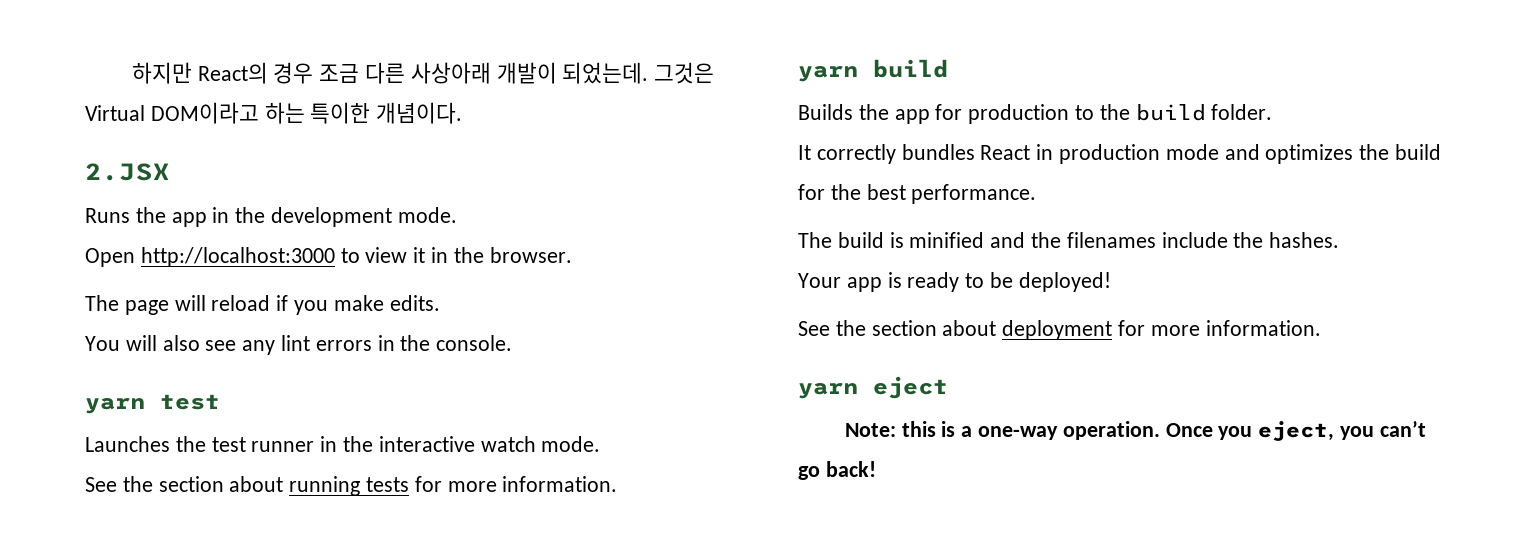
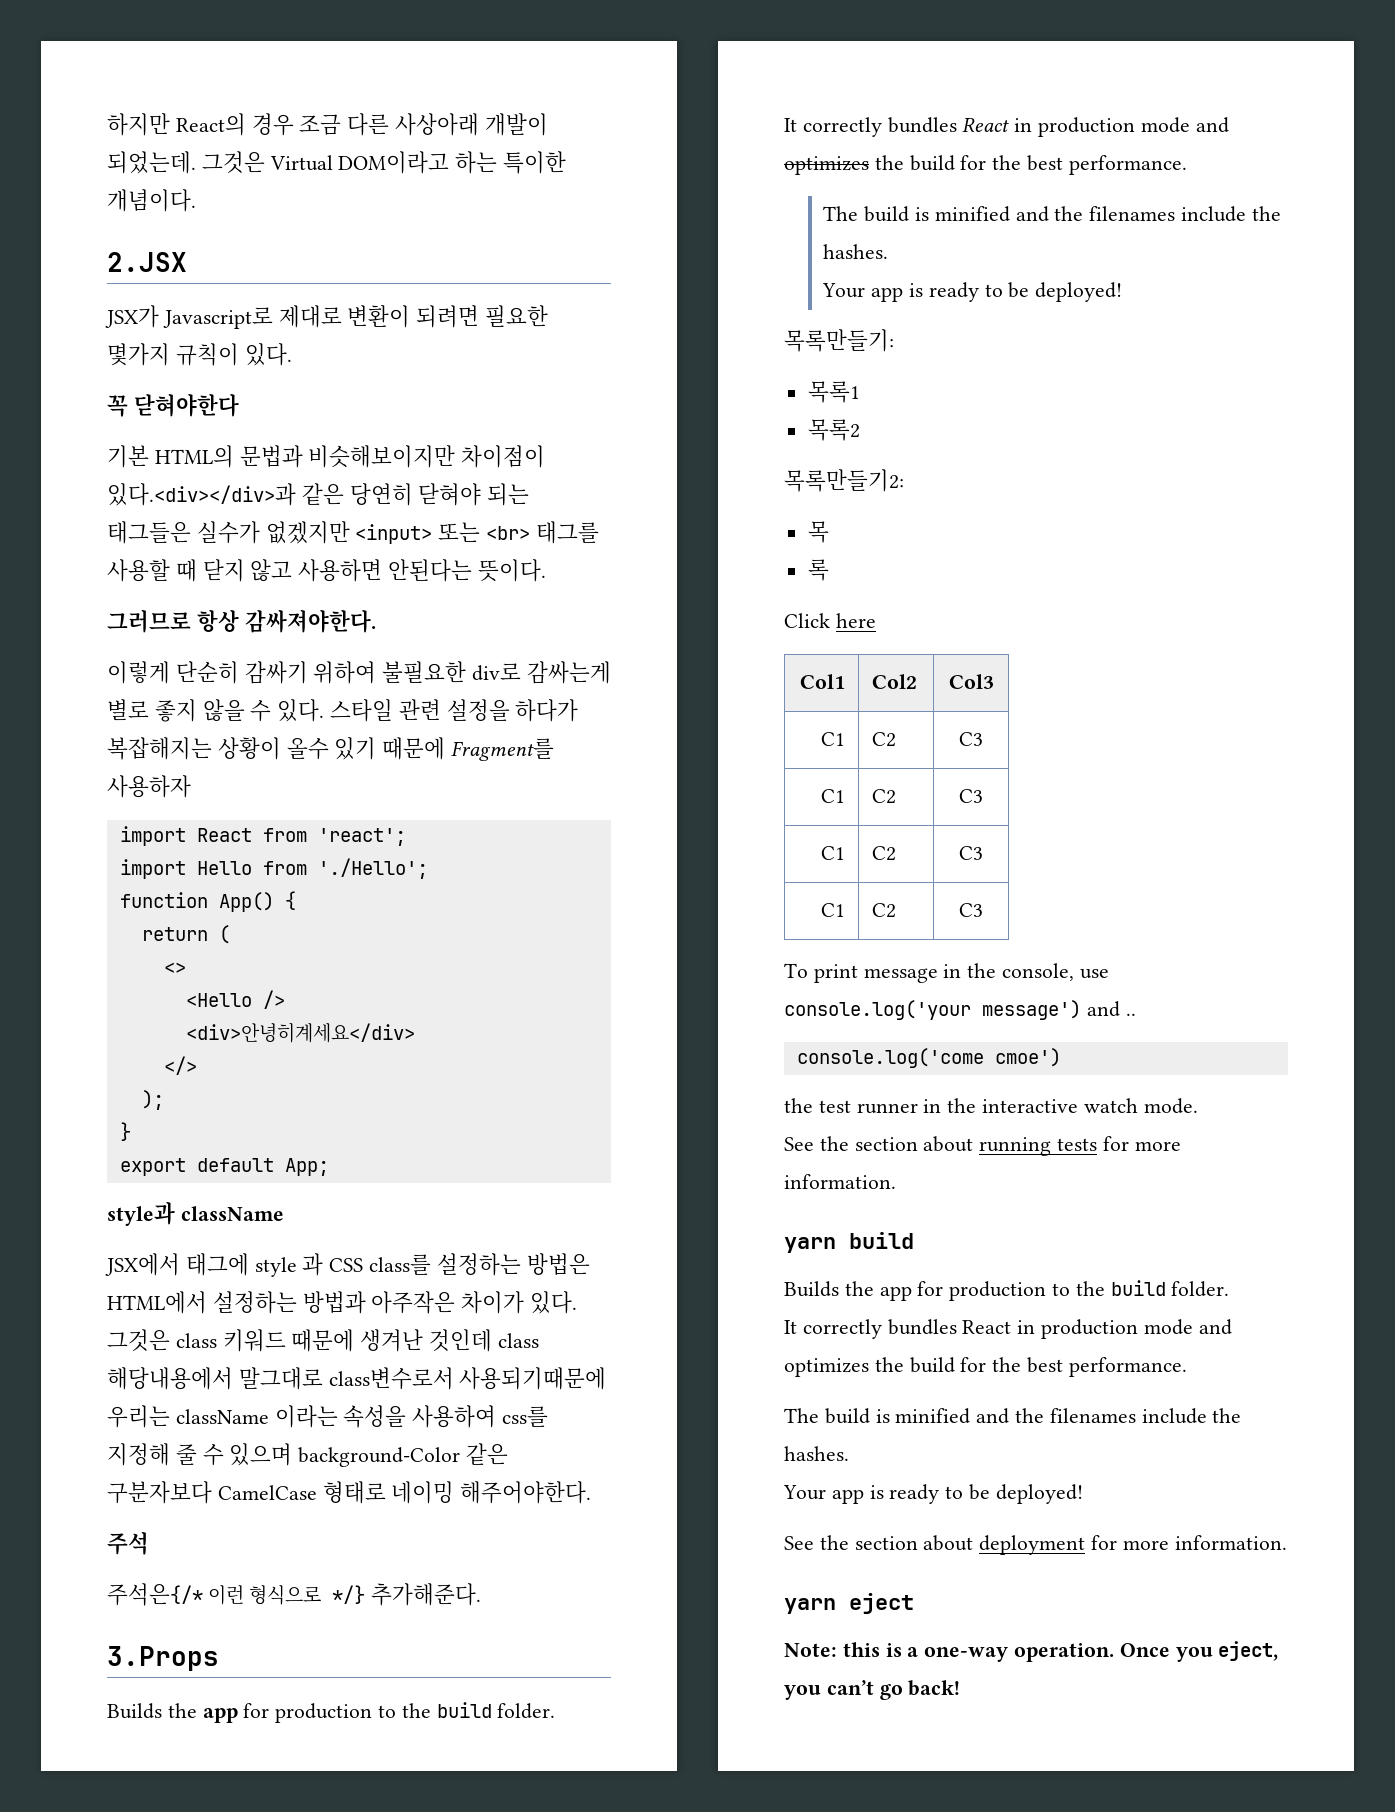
[85,207,457,227] [85,247,572,267] [85,295,440,315] [85,335,513,355] [85,394,220,414] [85,436,170,452] Runs the app in the development mode. // Open http://localhost:3000 to view it in the browser. // The page will reload if you make edits. // You will also see any lint errors in the console. // yarn test // Launches -> [105,305,549,329] [107,343,292,366] [107,394,239,417] [107,445,546,468] [107,483,530,506] [107,521,599,544] [107,559,546,582] [107,610,376,633] [107,661,611,684] [107,699,579,722] [107,737,555,761] [107,775,191,798] [119,826,406,846] [119,858,428,879] [119,891,296,912] [141,925,230,944] [163,962,186,974] [185,990,285,1009] [185,1022,415,1043] [163,1056,197,1075] [141,1090,164,1110] [119,1122,131,1141] [119,1158,329,1176] [107,1202,284,1226] [105,1253,590,1277] [107,1291,578,1314] [107,1329,539,1352] [107,1367,607,1390] [107,1405,549,1428] [107,1443,509,1467] [107,1481,592,1504] [107,1532,149,1555] [107,1583,482,1606] [107,1646,219,1671] [107,1702,556,1723] [784,117,1229,137] [784,155,1187,175] [823,206,1281,222] [823,244,889,259] [822,282,1123,302] [784,329,894,352] [807,381,860,403] [807,419,860,441] [784,469,904,492] [807,521,829,543] [807,559,829,581] [784,613,876,628] [799,674,845,689] [872,674,918,689] [948,674,994,689] [820,732,845,746] [872,732,897,747] [959,732,983,746] [820,789,845,803] [872,789,897,804] [959,789,983,803] [820,846,845,860] [872,846,897,861] [959,846,983,860] [820,903,845,917] [872,903,897,918] [959,903,983,917] [784,963,1109,983] [784,1000,1136,1020] [796,1048,1061,1068] JSX가 Javascript로 제대로 변환이 되려면 필요한 몇가지 규칙이 있다. // 꼭 닫혀야한다 // 기본 HTML의 문법과 비슷해보이지만 차이점이 있다.<div></div>과 같은 당연히 닫혀야 되는 태그들은 실수가 없겠지만 <input> 또는 <br> 태그를 사용할 때 닫지 않고 사용하면 안된다는 뜻이다. // 그러므로 항상 감싸져야한다. // 이렇게 단순히 감싸기 위하여 불필요한 div로 감싸는게 별로 좋지 않을 수 있다. 스타일 관련 설정을 하다가 복잡해지는 상황이 올수 있기 때문에 Fragment를 사용하자 // import React from 'react'; // import Hello from './Hello'; // function App() { // return ( // <> // <Hello /> // <div>안녕히계세요</div> // </> // ); // } // export default App; // style과 className // JSX에서 태그에 style 과 CSS class를 설정하는 방법은 HTML에서 설정하는 방법과 아주작은 차이가 있다. 그것은 class 키워드 때문에 생겨난 것인데 class 해당내용에서 말그대로 class변수로서 사용되기때문에 우리는 className 이라는 속성을 사용하여 css를 지정해 줄 수 있으며 background-Color 같은 구분자보다 CamelCase 형태로 네이밍 해주어야한다. // 주석 // 주석은{/* 이런 형식으로 */} 추가해준다. // 3.Props // Builds the app for production to the build folder. // It correctly bundles React in production mode and optimizes the build for the best performance. // The build is minified and the filenames include the hashes. // Your app is ready to be deployed! // 목록만들기: // 목록1 // 목록2 // 목록만들기2: // 목 // 록 // Click here // Col1 | Col2 | Col3 // C1 | C2 | C3 // C1 | C2 | C3 // C1 | C2 | C3 // C1 | C2 | C3 // To print message in the console, use console.log('your message') and .. // console.log('come cmoe') //

